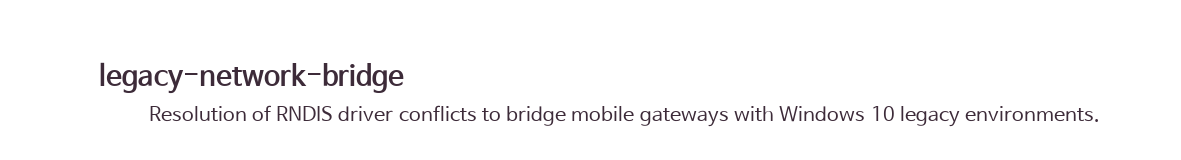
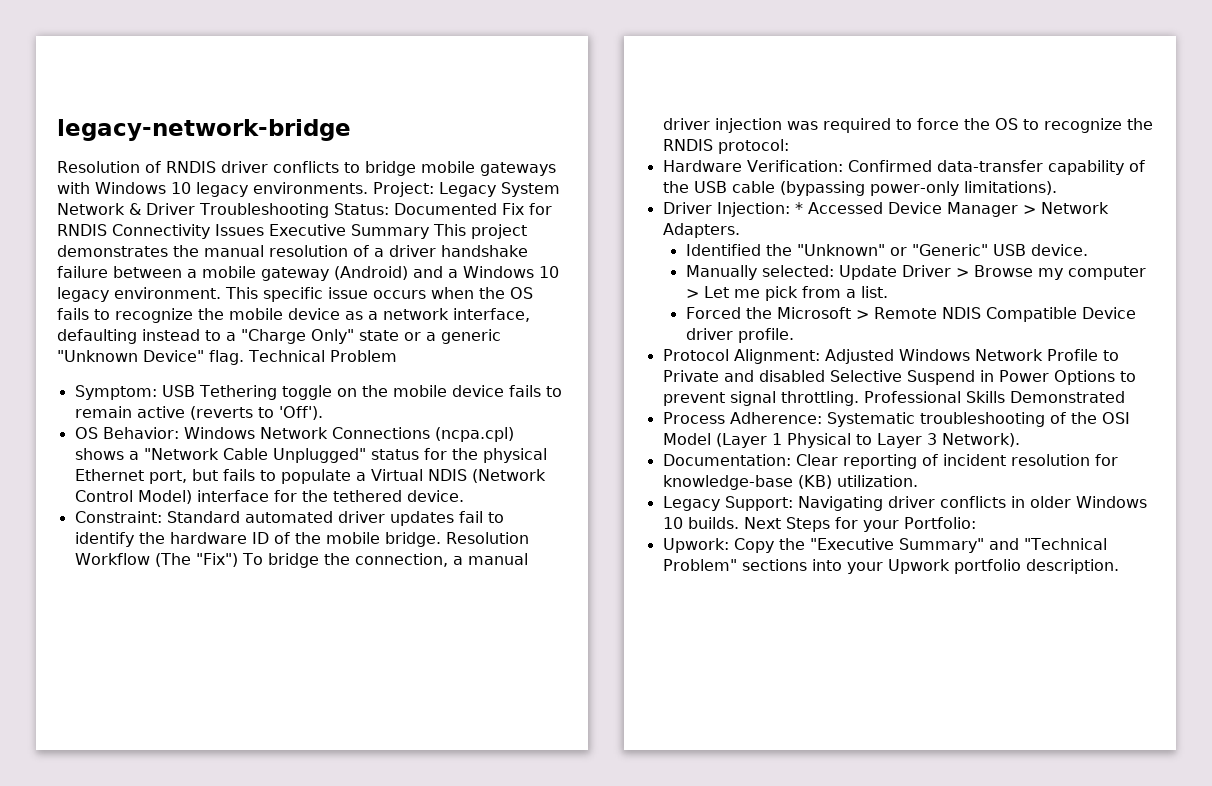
(1101, 114) none -> [373,182,560,197] [57,203,552,218] [57,224,527,239] [57,245,528,257] [57,266,559,281] [57,287,533,302] [57,308,530,323] [57,329,501,344] [57,350,397,365] [74,385,562,400] [74,406,323,420] [74,427,514,442] [74,448,547,463] [74,469,546,484] [74,490,464,504] [74,511,504,526] [74,532,529,547] [74,553,528,568] [662,118,1153,133] [662,139,789,154] [662,160,1145,175] [662,181,1057,196] [662,202,1109,217] [662,223,740,238] [685,244,1088,256] [685,265,1146,280] [685,286,888,301] [685,307,1136,322] [685,328,794,343] [662,349,1119,364] [662,370,1136,385] [662,391,1125,406] [662,412,1130,427] [662,433,1020,448] [662,454,1118,469] [662,475,918,490] [662,496,1147,511] [662,517,976,532] [662,538,1107,553] [662,559,1119,574] Project: Legacy System Network & Driver Troubleshooting Status: Documented Fix for RNDIS Connectivity Issues Executive Summary This project demonstrates the manual resolution of a driver handshake failure between a mobile gateway (Android) and a Windows 10 legacy environment. This specific issue occurs when the OS fails to recognize the mobile device as a network interface, defaulting instead to a "Charge Only" state or a generic "Unknown Device" flag. Technical Problem // Symptom: USB Tethering toggle on the mobile device fails to remain active (reverts to 'Off'). // OS Behavior: Windows Network Connections (ncpa.cpl) shows a "Network Cable Unplugged" status for the physical Ethernet port, but fails to populate a Virtual NDIS (Network Control Model) interface for the tethered device. // Constraint: Standard automated driver updates fail to identify the hardware ID of the mobile bridge. Resolution Workflow (The "Fix") To bridge the connection, a manual driver injection was required to force the OS to recognize the RNDIS protocol: // Hardware Verification: Confirmed data-transfer capability of the USB cable (bypassing power-only limitations). // Driver Injection: * Accessed Device Manager > Network Adapters. // Identified the "Unknown" or "Generic" USB device. // Manually selected: Update Driver > Browse my computer > Let me pick from a list. // Forced the Microsoft > Remote NDIS Compatible Device driver profile. // Protocol Alignment: Adjusted Windows Network Profile to Private and disabled Selective Suspend in Power Options to prevent signal throttling. Professional Skills Demonstrated // Process Adherence: Systematic troubleshooting of the OSI Model (Layer 1 Physical to Layer 3 Network). // Documentation: Clear reporting of incident resolution for knowledge-base (KB) utilization. // Legacy Support: Navigating driver conflicts in older Windows 10 builds. Next Steps for your Portfolio: // Upwork: Copy the "Executive Summary" and "Technical Problem" sections into your Upwork portfolio description.

